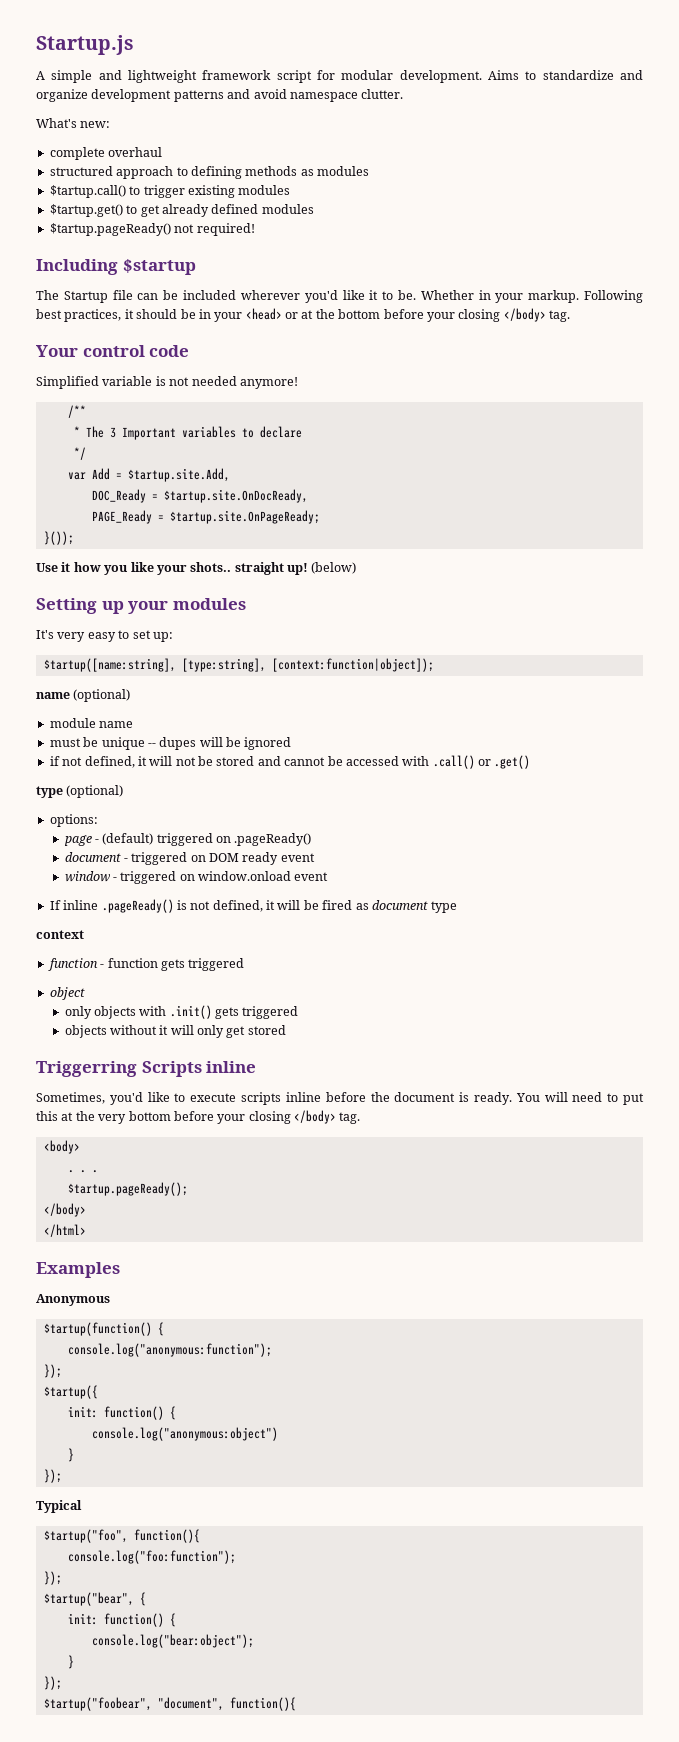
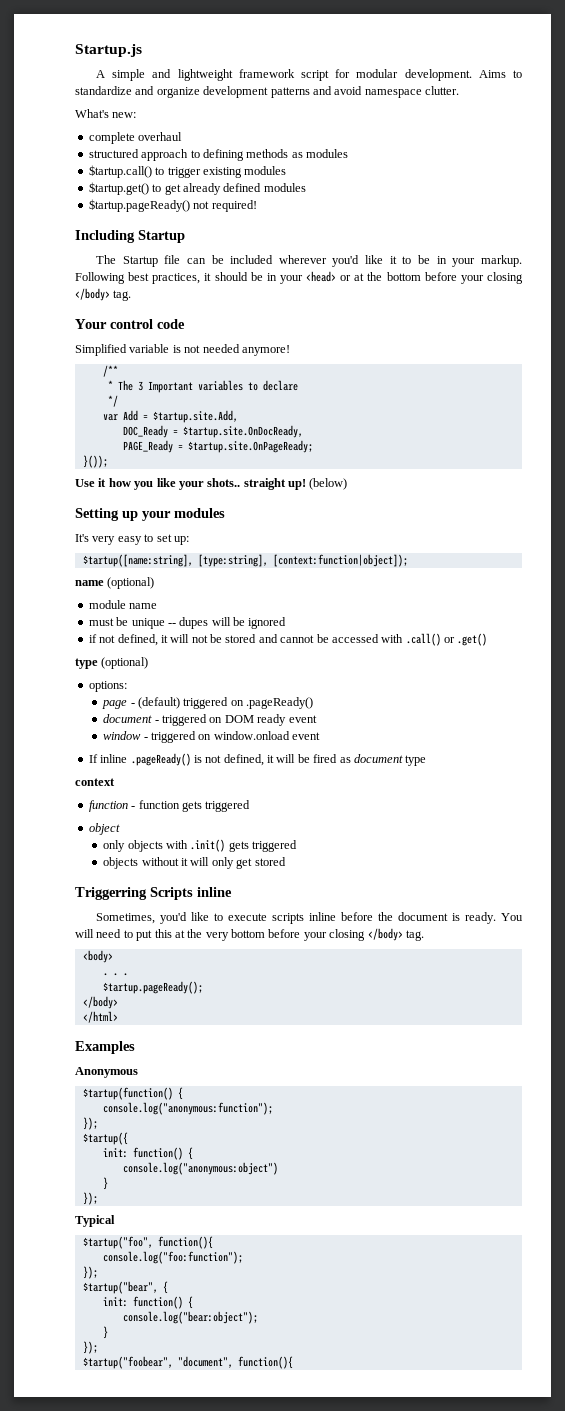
[122,259,196,275] $startup -> [138,230,185,243] Startup
[397,290,474,300] be. Whether -> [418,255,431,264] be

